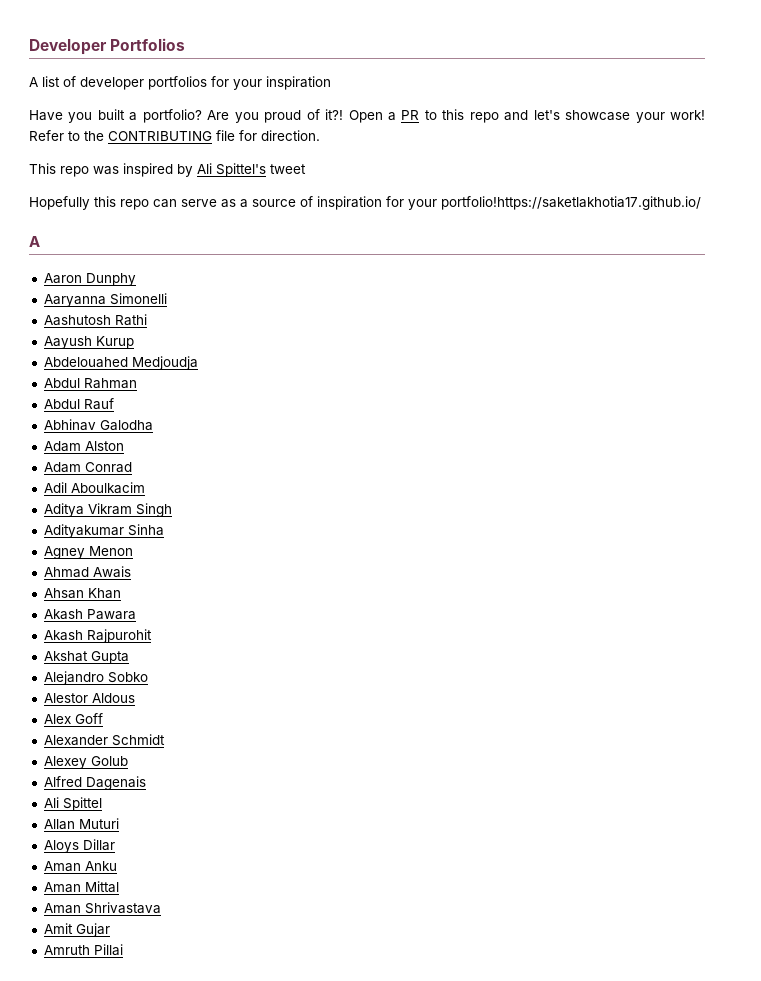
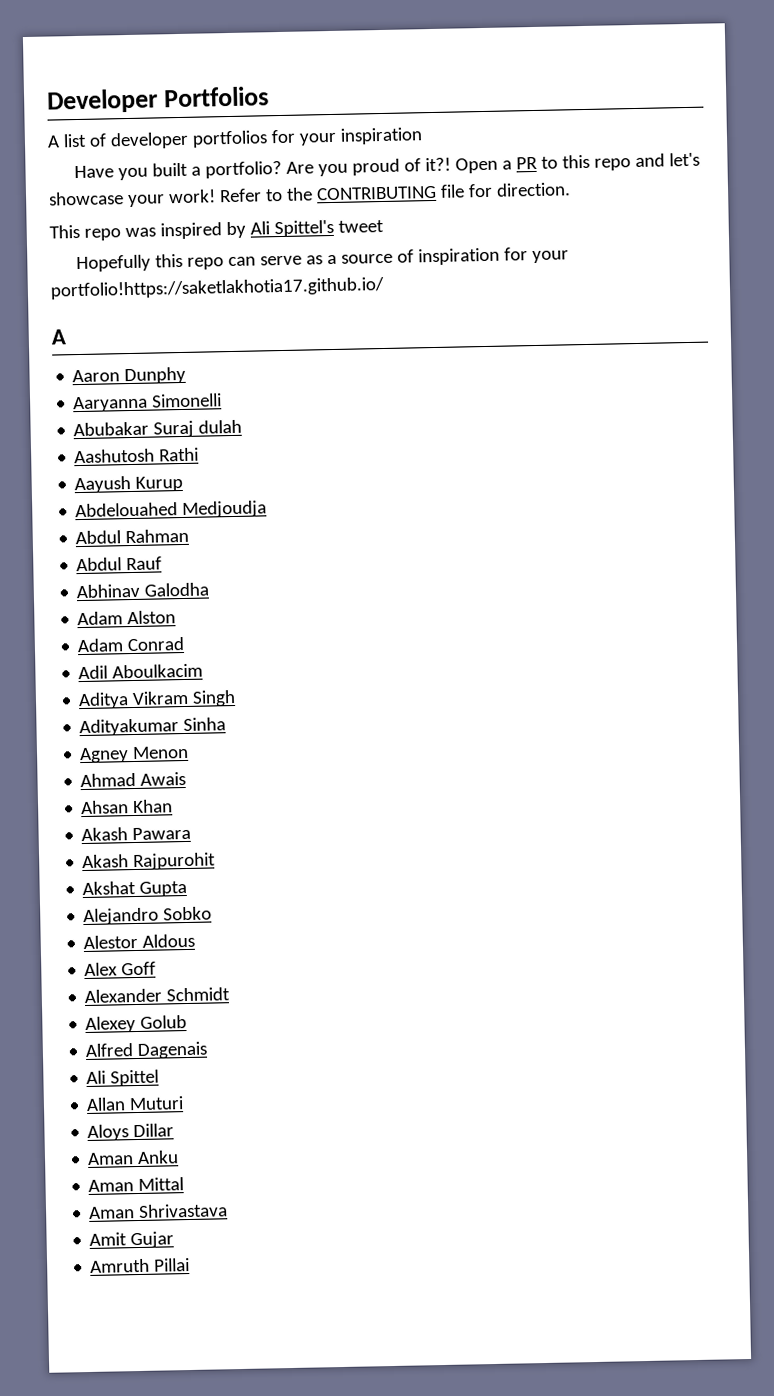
(167, 299) none -> [73,419,243,438] // Abubakar Suraj dulah

